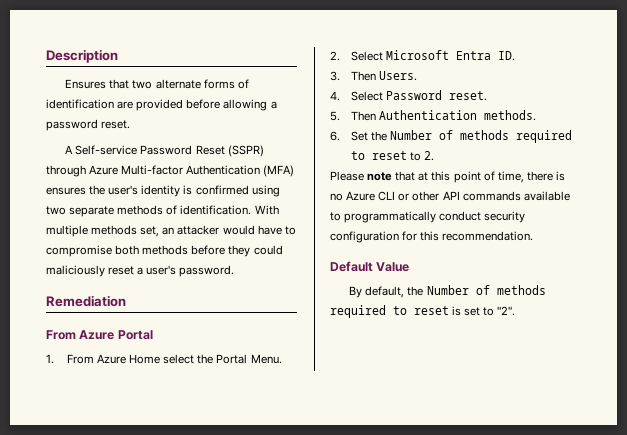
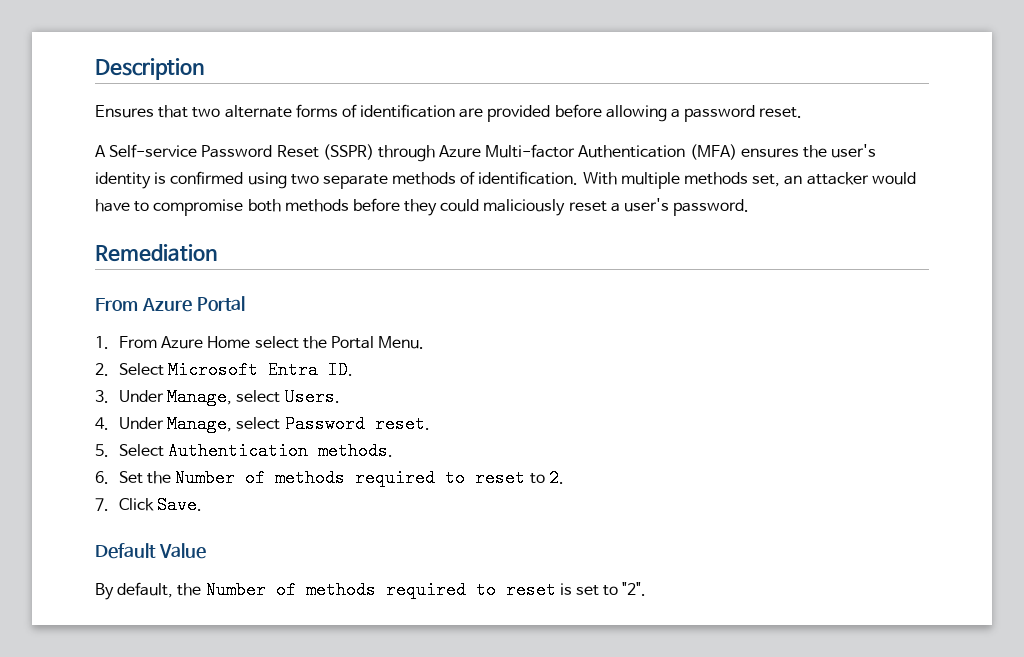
[350,71,376,81] Then -> [119,388,281,406] Under Manage, select
[350,91,383,101] Select -> [119,415,281,433] Under Manage, select
[350,111,376,121] Then -> [119,444,165,457] Select
[330,171,565,183] [330,191,570,201] [330,211,526,223] [330,231,534,243] Please note that at this point of time, there is no Azure CLI or other API commands available to programmatically conduct security configuration for this recommendation. -> [95,496,203,514] 7. Click Save.

